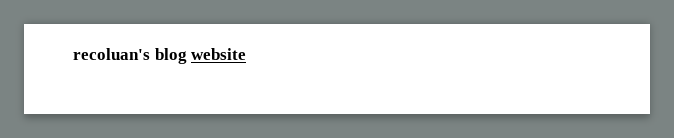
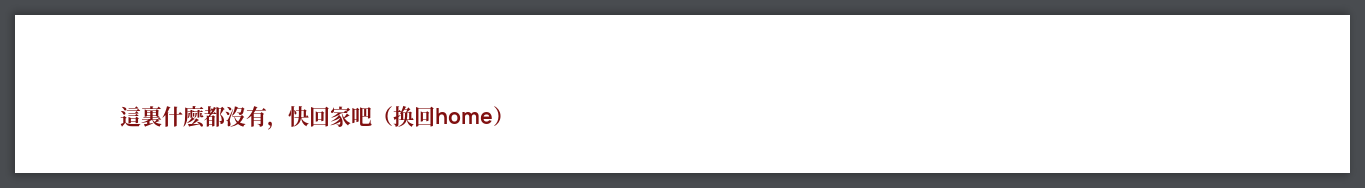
[73,48,247,64] recoluan's blog website -> [120,105,514,130] 這裏什麽都沒有，快回家吧（换回home）

